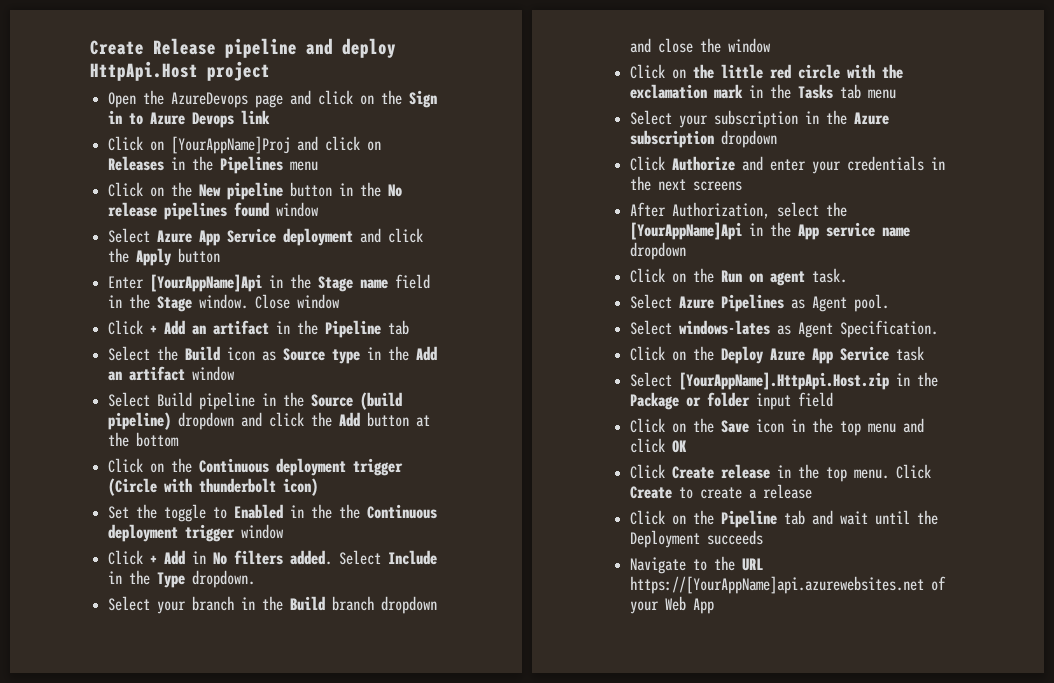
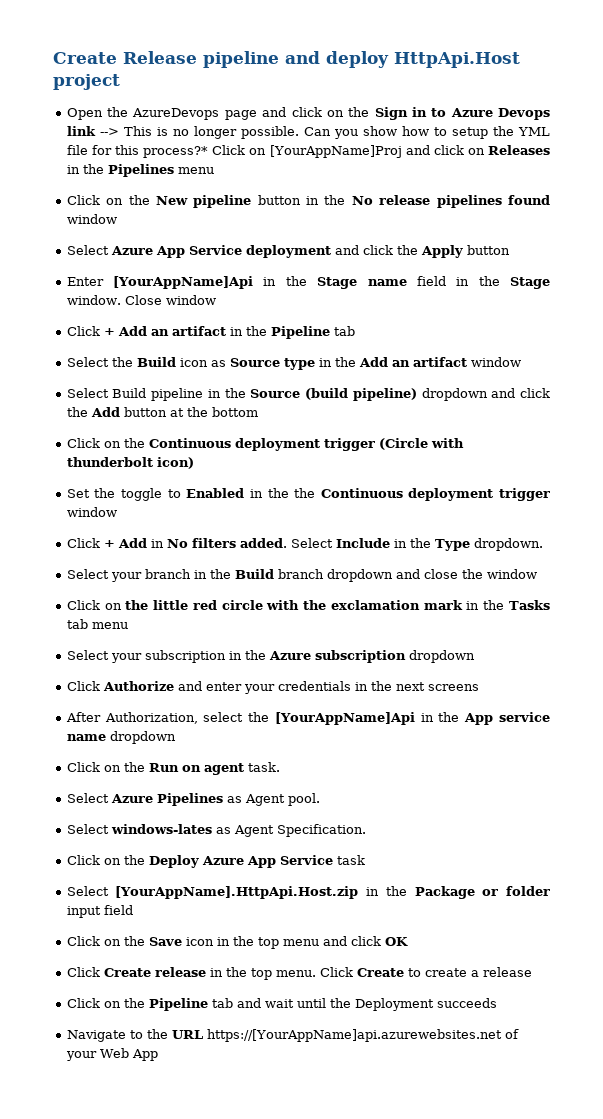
(271, 117) // -> [99,126,551,139] [66,145,209,158] --> This is no longer possible. Can you show how to setup the YML file for this process?*

